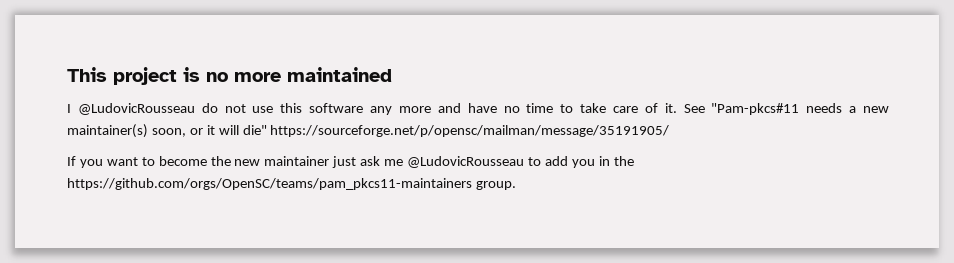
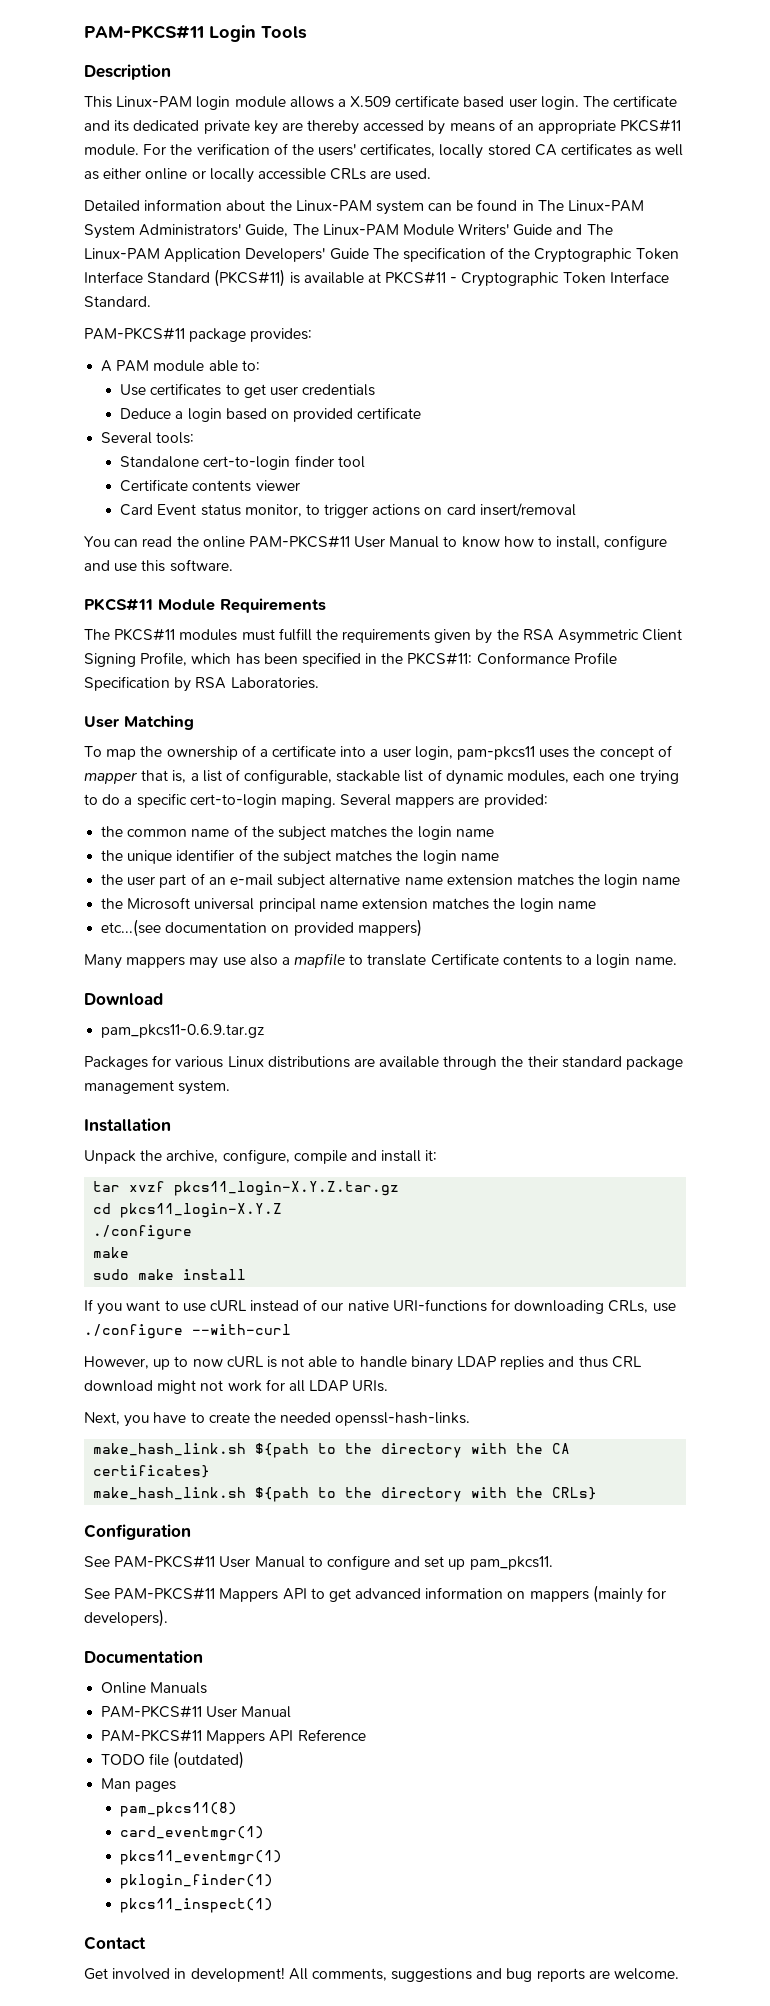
[67,67,392,85] [67,103,890,115] [67,124,670,138] [67,156,634,168] [67,178,516,190] This project is no more maintained // I @LudovicRousseau do not use this software any more and have no time to take care of it. See "Pam-pkcs#11 needs a new maintainer(s) soon, or it will die" https://sourceforge.net/p/opensc/mailman/message/35191905/ // If you want to become the new maintainer just ask me @LudovicRousseau to add you in the https://github.com/orgs/OpenSC/teams/pam_pkcs11-maintainers group. -> [84,25,307,42] [84,64,171,80] [84,95,678,110] [84,119,682,135] [84,143,684,159] [84,168,432,183] [84,199,645,215] [84,223,613,239] [84,247,679,263] [84,269,669,287] [84,296,151,307] [84,327,313,342] [101,360,260,372] [120,383,376,398] [120,407,422,422] [101,432,195,444] [120,455,365,470] [120,479,300,492] [120,503,576,518] [84,535,668,550] [84,559,233,572] [84,598,326,613] [84,628,683,644] [84,652,617,667] [84,676,319,692] [84,715,194,730] [84,745,672,760] [84,769,679,785] [84,793,548,808] [101,825,494,841] [101,849,499,865] [101,873,681,889] [101,897,596,912] [101,919,422,937] [84,953,677,969] [84,993,163,1005] [101,1024,265,1038] [84,1055,684,1070] [84,1080,231,1095] [84,1118,171,1132] [84,1149,438,1164] [93,1181,400,1196] [93,1203,283,1218] [93,1225,193,1240] [93,1247,130,1258] [93,1269,247,1280] [84,1299,676,1315] [84,1324,291,1339] [84,1356,642,1371] [84,1379,389,1394] [84,1412,471,1427] [93,1443,571,1458] [93,1465,211,1478] [93,1487,598,1502] [84,1524,191,1540] [84,1555,553,1570] [84,1585,667,1603] [84,1609,168,1627] [84,1650,203,1664] [101,1682,208,1694] [101,1705,292,1718] [101,1729,366,1744] [101,1751,245,1769] [101,1778,177,1792] [120,1802,238,1817] [120,1826,265,1841] [120,1850,283,1865] [120,1874,274,1889] [120,1898,274,1913] [84,1936,146,1950] [84,1967,680,1982] PAM-PKCS#11 Login Tools // Description // This Linux-PAM login module allows a X.509 certificate based user login. The certificate and its dedicated private key are thereby accessed by means of an appropriate PKCS#11 module. For the verification of the users' certificates, locally stored CA certificates as well as either online or locally accessible CRLs are used. // Detailed information about the Linux-PAM system can be found in The Linux-PAM System Administrators' Guide, The Linux-PAM Module Writers' Guide and The Linux-PAM Application Developers' Guide The specification of the Cryptographic Token Interface Standard (PKCS#11) is available at PKCS#11 - Cryptographic Token Interface Standard. // PAM-PKCS#11 package provides: // A PAM module able to: // Use certificates to get user credentials // Deduce a login based on provided certificate // Several tools: // Standalone cert-to-login finder tool // Certificate contents viewer // Card Event status monitor, to trigger actions on card insert/removal // You can read the online PAM-PKCS#11 User Manual to know how to install, configure and use this software. // PKCS#11 Module Requirements // The PKCS#11 modules must fulfill the requirements given by the RSA Asymmetric Client Signing Profile, which has been specified in the PKCS#11: Conformance Profile Specification by RSA Laboratories. // User Matching // To map the ownership of a certificate into a user login, pam-pkcs11 uses the concept of mapper that is, a list of configurable, stackable list of dynamic modules, each one trying to do a specific cert-to-login maping. Several mappers are provided: // the common name of the subject matches the login name // the unique identifier of the subject matches the login name // the user part of an e-mail subject alternative name extension matches the login name // the Microsoft universal principal name extension matches the login name // etc...(see documentation on provided mappers) // Many mappers may use also a mapfile to translate Certificate contents to a login name. // Download // pam_pkcs11-0.6.9.tar.gz // Packages for various Linux distributions are available through the their standard package management system. // Installation // Unpack the archive, configure, compile and install it: // tar xvzf pkcs11_login-X.Y.Z.tar.gz // cd pkcs11_login-X.Y.Z // ./configure // make // sudo make install // If you want to use cURL instead of our native URI-functions for downloading CRLs, use ./configure --with-curl // However, up to now cURL is not able to handle binary LDAP replies and thus CRL download might not work for all LDAP URIs. // Next, you have to create the needed openssl-hash-links. // make_hash_link.sh ${path to the directory with the CA certificates} // make_hash_link.sh ${path to the directory with the CRLs} // Configuration // See PAM-PKCS#11 User Manual to configure and set up pam_pkcs11. // See PAM-PKCS#11 Mappers API to get advanced information on mappers (mainly for developers). // Documentation // Online Manuals // PAM-PKCS#11 User Manual // PAM-PKCS#11 Mappers API Reference // TODO file (outdated) // Man pages // pam_pkcs11(8) // card_eventmgr(1) // pkcs11_eventmgr(1) // pklogin_finder(1) // pkcs11_inspect(1) // Contact // Get involved in development! All comments, suggestions and bug reports are welcome.

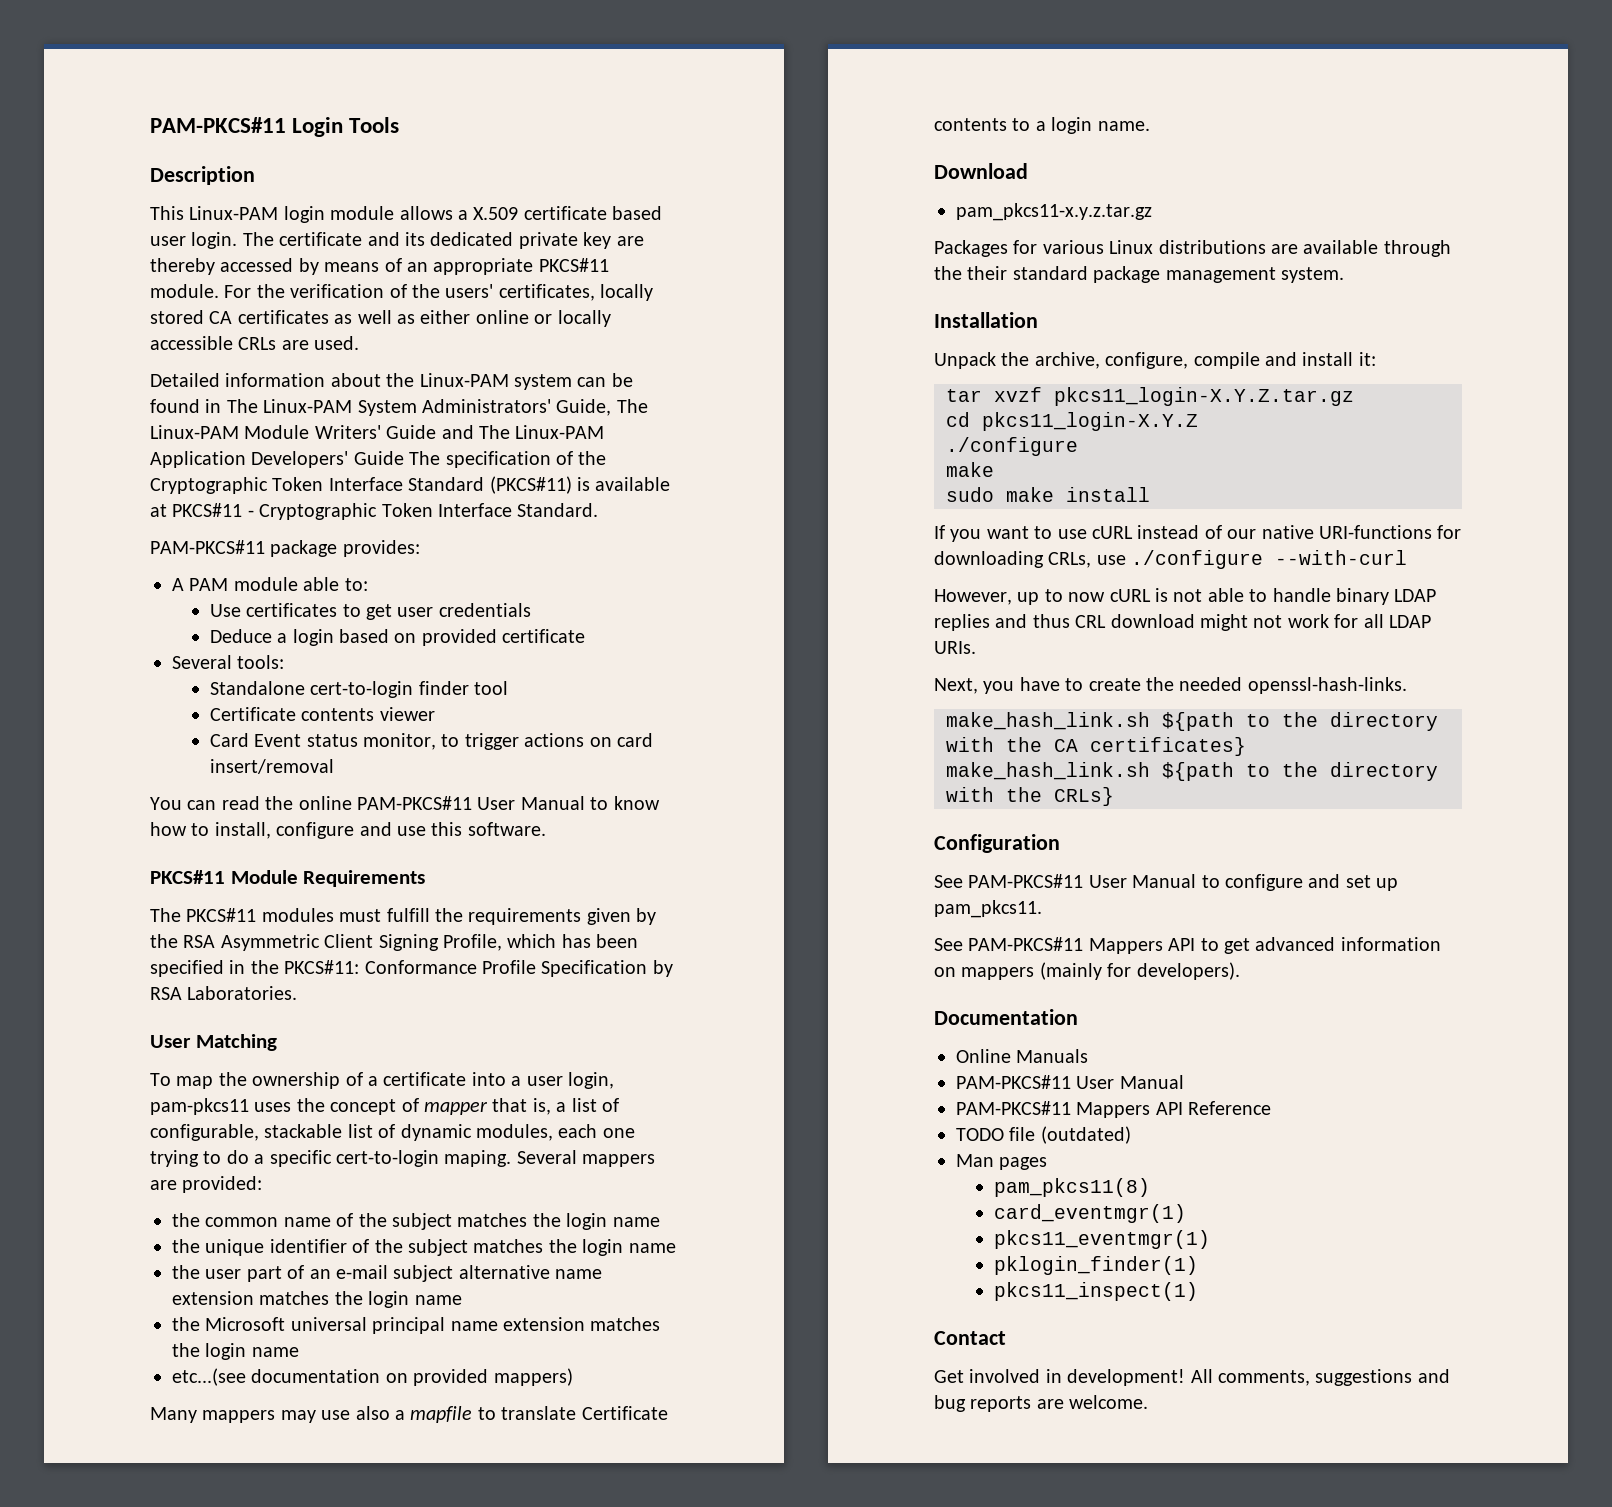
[101,1024,265,1038] pam_pkcs11-0.6.9.tar.gz -> [956,203,1152,221] pam_pkcs11-x.y.z.tar.gz

